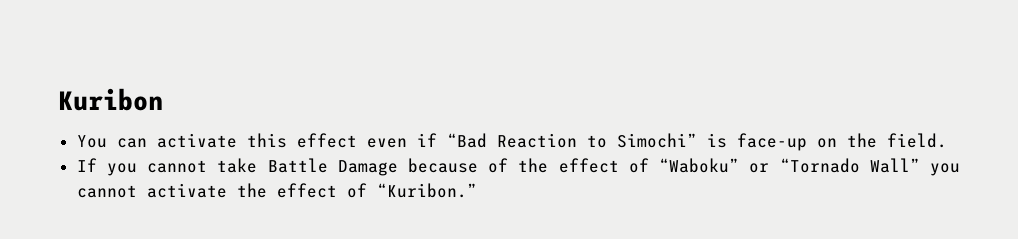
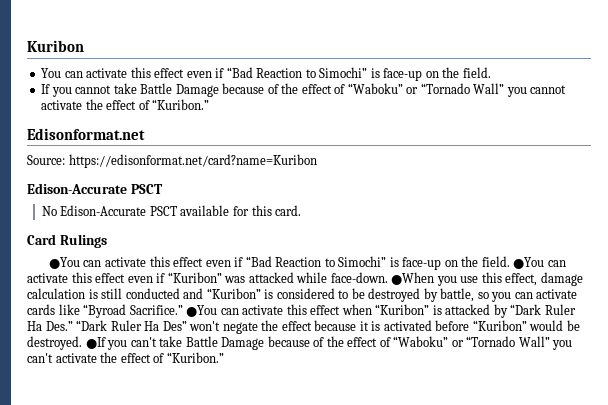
(477, 190) none -> [27,128,145,140] [27,154,317,168] [27,183,163,194] [41,205,302,216] [27,234,107,248] [48,256,566,270] [27,272,583,286] [27,288,578,302] [27,304,576,318] [27,320,580,334] [27,336,573,350] [27,352,224,363] // Edisonformat.net // Source: https://edisonformat.net/card?name=Kuribon // Edison-Accurate PSCT // No Edison-Accurate PSCT available for this card. // Card Rulings // ●You can activate this effect even if “Bad Reaction to Simochi” is face-up on the field. ●You can activate this effect even if “Kuribon” was attacked while face-down. ●When you use this effect, damage calculation is still conducted and “Kuribon” is considered to be destroyed by battle, so you can activate cards like “Byroad Sacrifice.” ●You can activate this effect when “Kuribon” is attacked by “Dark Ruler Ha Des.” “Dark Ruler Ha Des” won't negate the effect because it is activated before “Kuribon” would be destroyed. ●If you can't take Battle Damage because of the effect of “Waboku” or “Tornado Wall” you can't activate the effect of “Kuribon.”

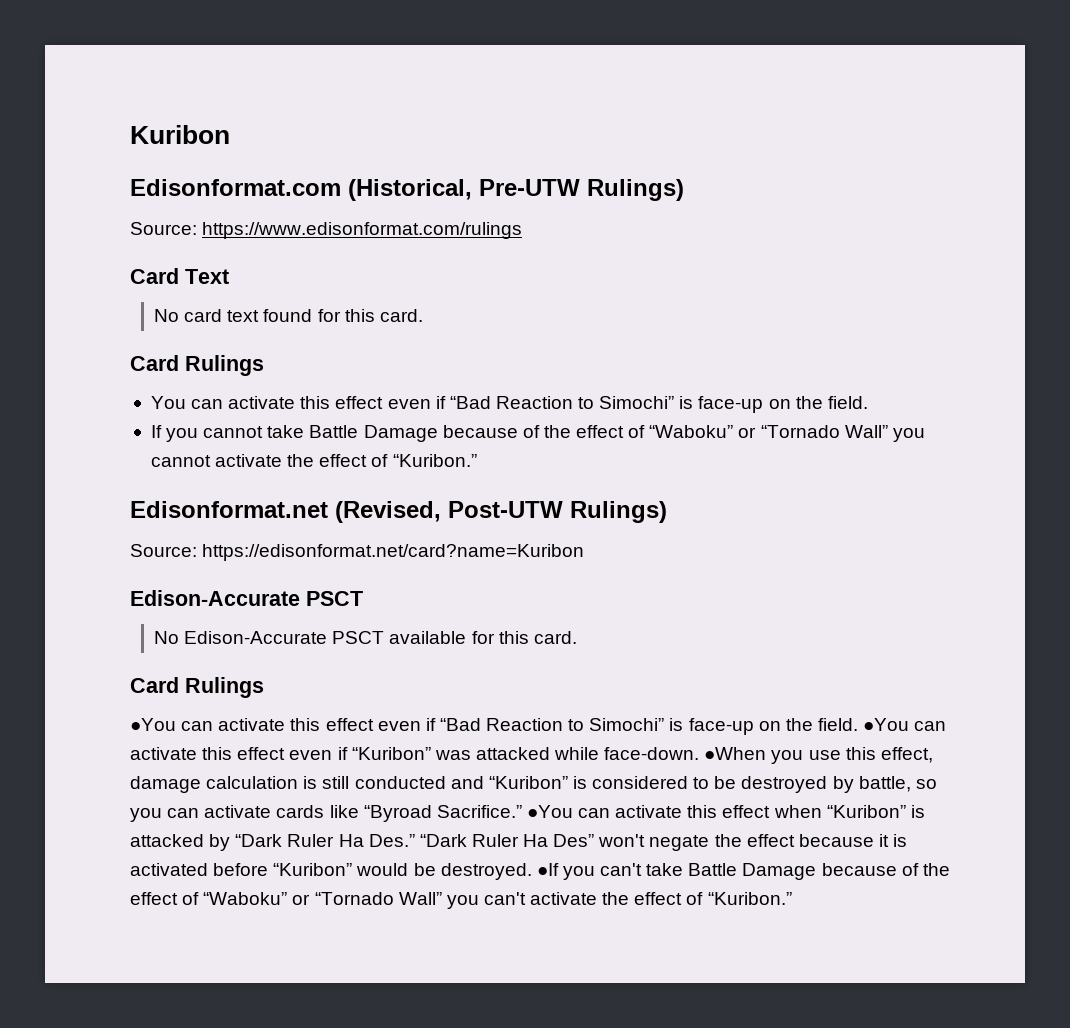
(84, 46) none -> [130,179,684,201] [130,222,523,239] [130,268,229,284] [153,309,423,322] [130,355,264,376] // Edisonformat.com (Historical, Pre-UTW Rulings) // Source: https://www.edisonformat.com/rulings // Card Text // No card text found for this card. // Card Rulings
(145, 134) none -> [335,501,667,523] (Revised, Post-UTW Rulings)

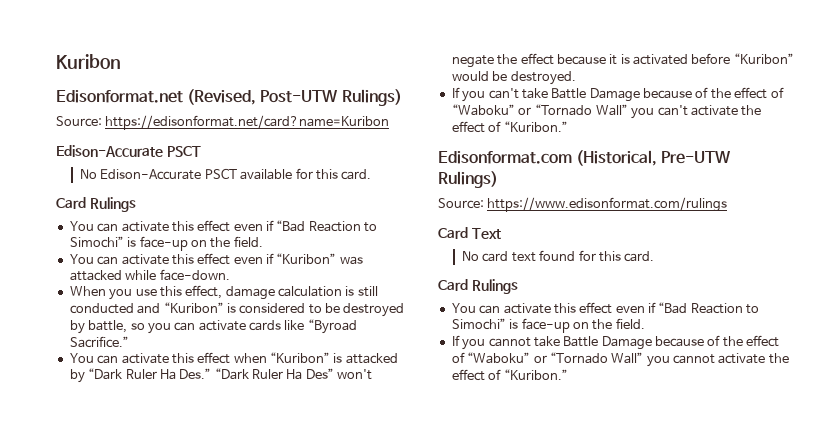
(230, 134) none -> [56,89,402,106] [56,115,390,130] [56,145,201,157] [80,168,372,180] [56,197,136,212] [69,220,378,232] [69,236,263,251] [69,253,363,265] [69,269,230,281] [69,285,378,300] [69,302,405,317] [69,319,357,334] [69,336,129,348] [69,352,398,364] [69,368,373,383] [451,53,794,68] [451,71,576,85] [451,87,784,102] [451,104,762,119] [451,121,568,133] // Edisonformat.net (Revised, Post-UTW Rulings) // Source: https://edisonformat.net/card?name=Kuribon // Edison-Accurate PSCT // No Edison-Accurate PSCT available for this card. // Card Rulings // You can activate this effect even if “Bad Reaction to Simochi” is face-up on the field. // You can activate this effect even if “Kuribon” was attacked while face-down. // When you use this effect, damage calculation is still conducted and “Kuribon” is considered to be destroyed by battle, so you can activate cards like “Byroad Sacrifice.” // You can activate this effect when “Kuribon” is attacked by “Dark Ruler Ha Des.” “Dark Ruler Ha Des” won't negate the effect because it is activated before “Kuribon” would be destroyed. // If you can't take Battle Damage because of the effect of “Waboku” or “Tornado Wall” you can't activate the effect of “Kuribon.”
[130,501,667,523] [130,544,585,561] [130,590,363,606] [153,631,577,644] [130,677,264,698] [130,718,947,735] [130,747,933,764] [130,776,937,793] [130,805,925,822] [130,834,908,851] [130,863,950,880] [130,892,792,909] // Edisonformat.net (Revised, Post-UTW Rulings) // Source: https://edisonformat.net/card?name=Kuribon // Edison-Accurate PSCT // No Edison-Accurate PSCT available for this card. // Card Rulings // ●You can activate this effect even if “Bad Reaction to Simochi” is face-up on the field. ●You can activate this effect even if “Kuribon” was attacked while face-down. ●When you use this effect, damage calculation is still conducted and “Kuribon” is considered to be destroyed by battle, so you can activate cards like “Byroad Sacrifice.” ●You can activate this effect when “Kuribon” is attacked by “Dark Ruler Ha Des.” “Dark Ruler Ha Des” won't negate the effect because it is activated before “Kuribon” would be destroyed. ●If you can't take Battle Damage because of the effect of “Waboku” or “Tornado Wall” you can't activate the effect of “Kuribon.” -> (568, 374) none

